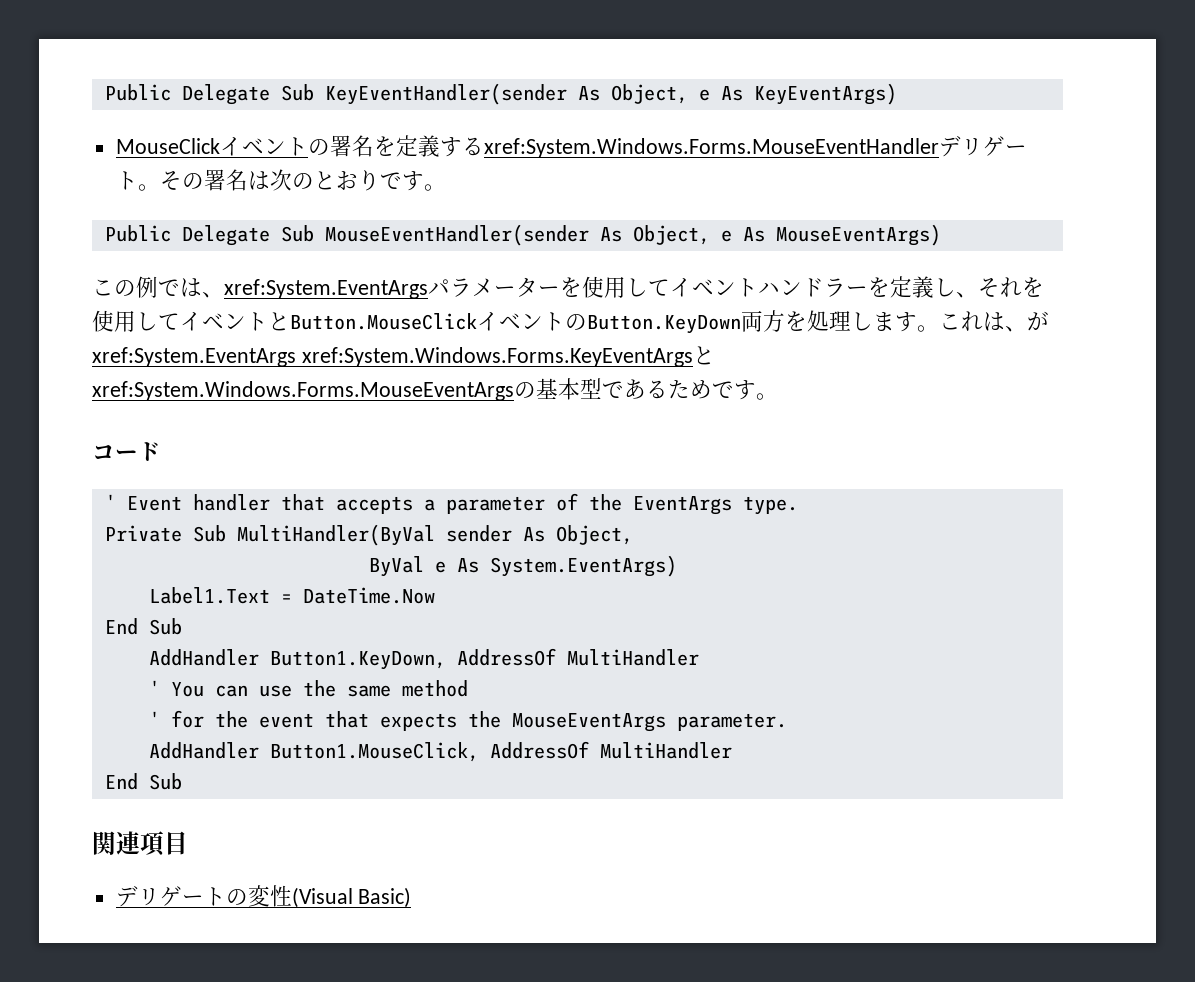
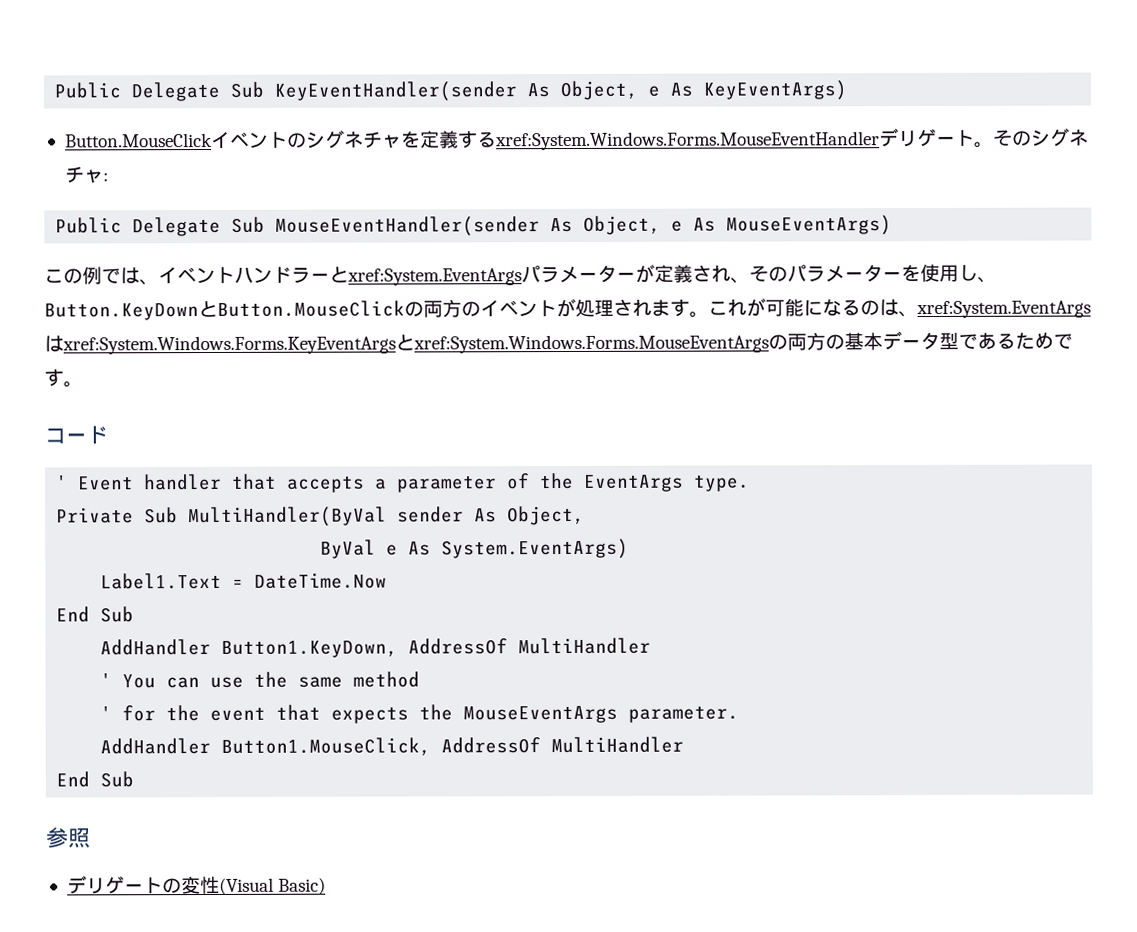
[115,135,374,157] MouseClickイベントの署名 -> [64,130,402,149] Button.MouseClickイベントのシグネチャ
[203,169,446,191] 署名は次のとおりです。 -> [1030,128,1089,147] [64,166,109,184] シグネチャ:
[224,276,1044,299] [92,310,1049,334] [92,346,715,367] [92,378,580,401] xref:System.EventArgsパラメーターを使用してイベントハンドラーを定義し、それを使用してイベントとButton.MouseClickイベントのButton.KeyDown両方を処理します。これは、がxref:System.EventArgs xref:System.Windows.Forms.KeyEventArgsとxref:System.Windows.Forms.MouseEventArgsの基本 -> [158,263,997,286] [44,298,1091,321] [44,331,940,355] イベントハンドラーとxref:System.EventArgsパラメーターが定義され、そのパラメーターを使用し、Button.KeyDownとButton.MouseClickの両方のイベントが処理されます。これが可能になるのは、xref:System.EventArgsはxref:System.Windows.Forms.KeyEventArgsとxref:System.Windows.Forms.MouseEventArgsの両方の基本データ
[92,831,188,856] 関連項目 -> [46,827,91,849] 参照

